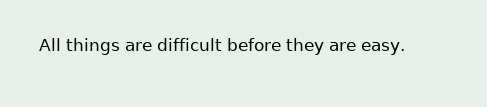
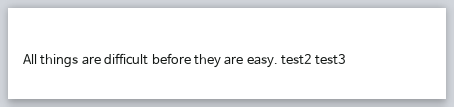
(405, 48) none -> [281,54,347,65] test2 test3

